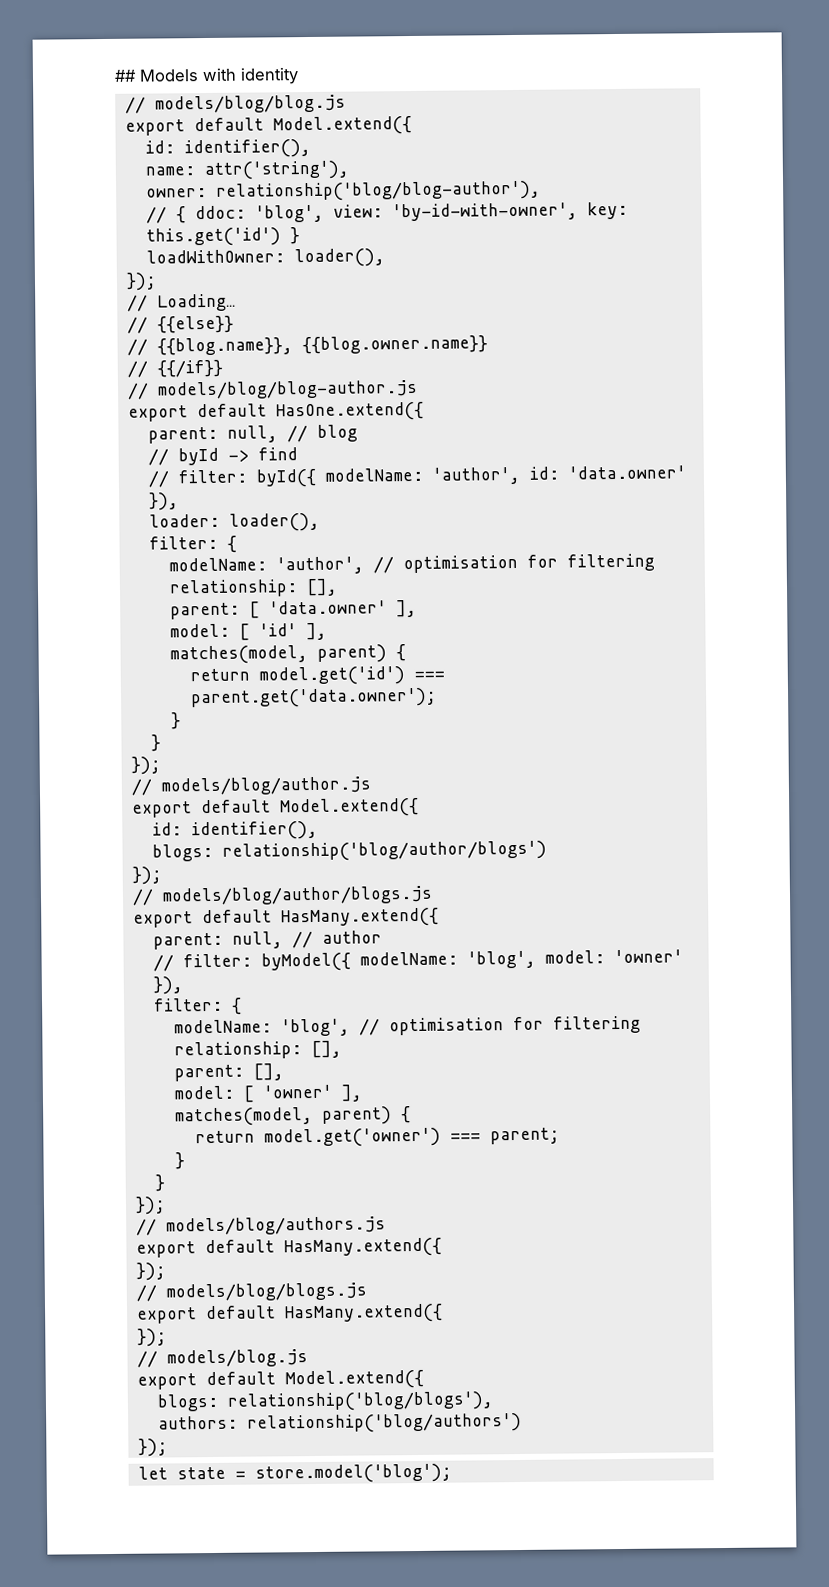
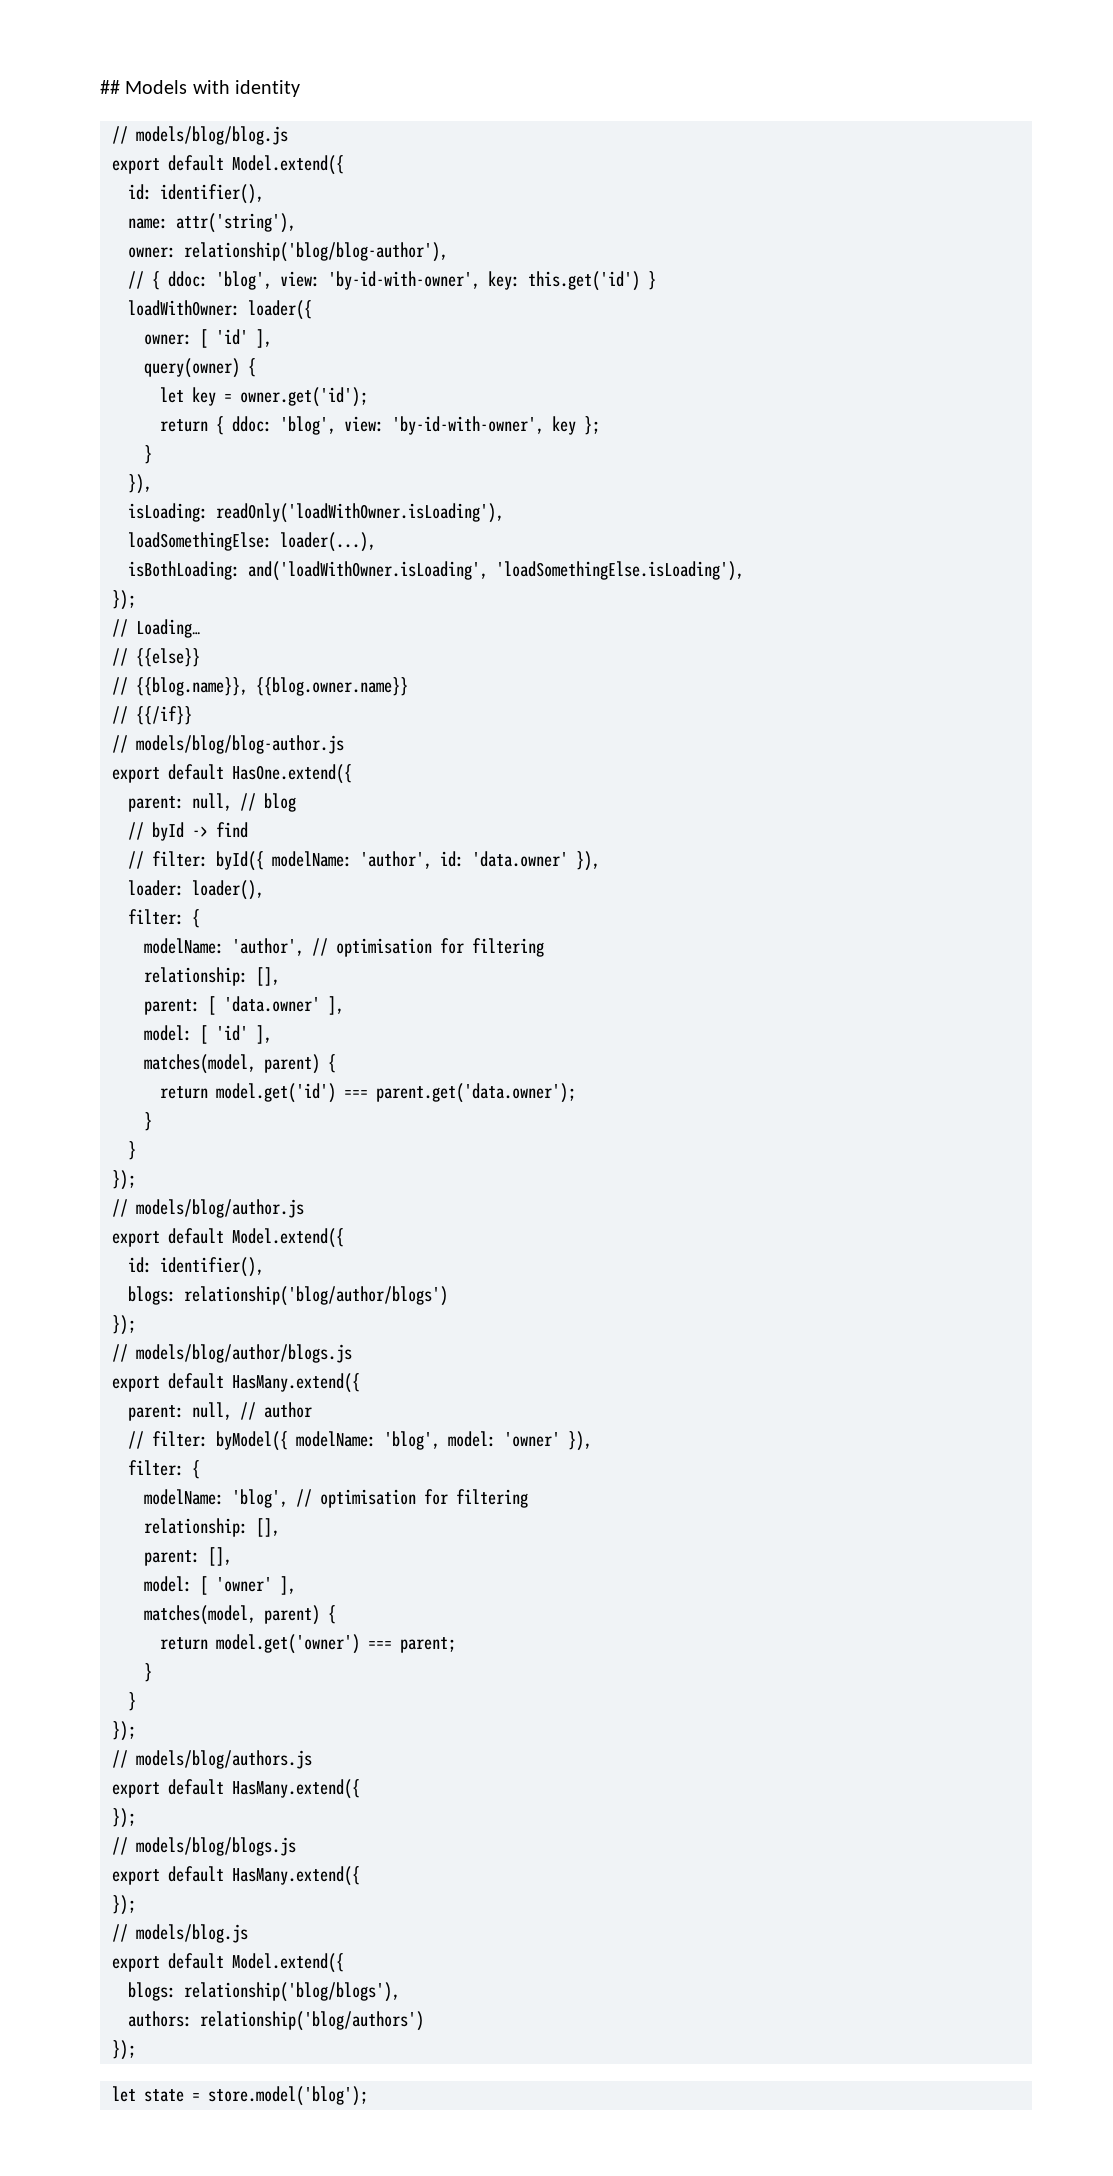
[293,248,385,268] loader(), -> [248,300,312,320] [144,329,272,348] [144,358,256,378] [160,387,368,407] [160,416,600,435] [144,445,152,464] [128,474,152,494] [128,503,504,523] [128,532,376,552] [128,561,744,581] loader({ // owner: [ 'id' ], // query(owner) { // let key = owner.get('id'); // return { ddoc: 'blog', view: 'by-id-with-owner', key }; // } // }), // isLoading: readOnly('loadWithOwner.isLoading'), // loadSomethingElse: loader(...), // isBothLoading: and('loadWithOwner.isLoading', 'loadSomethingElse.isLoading'),

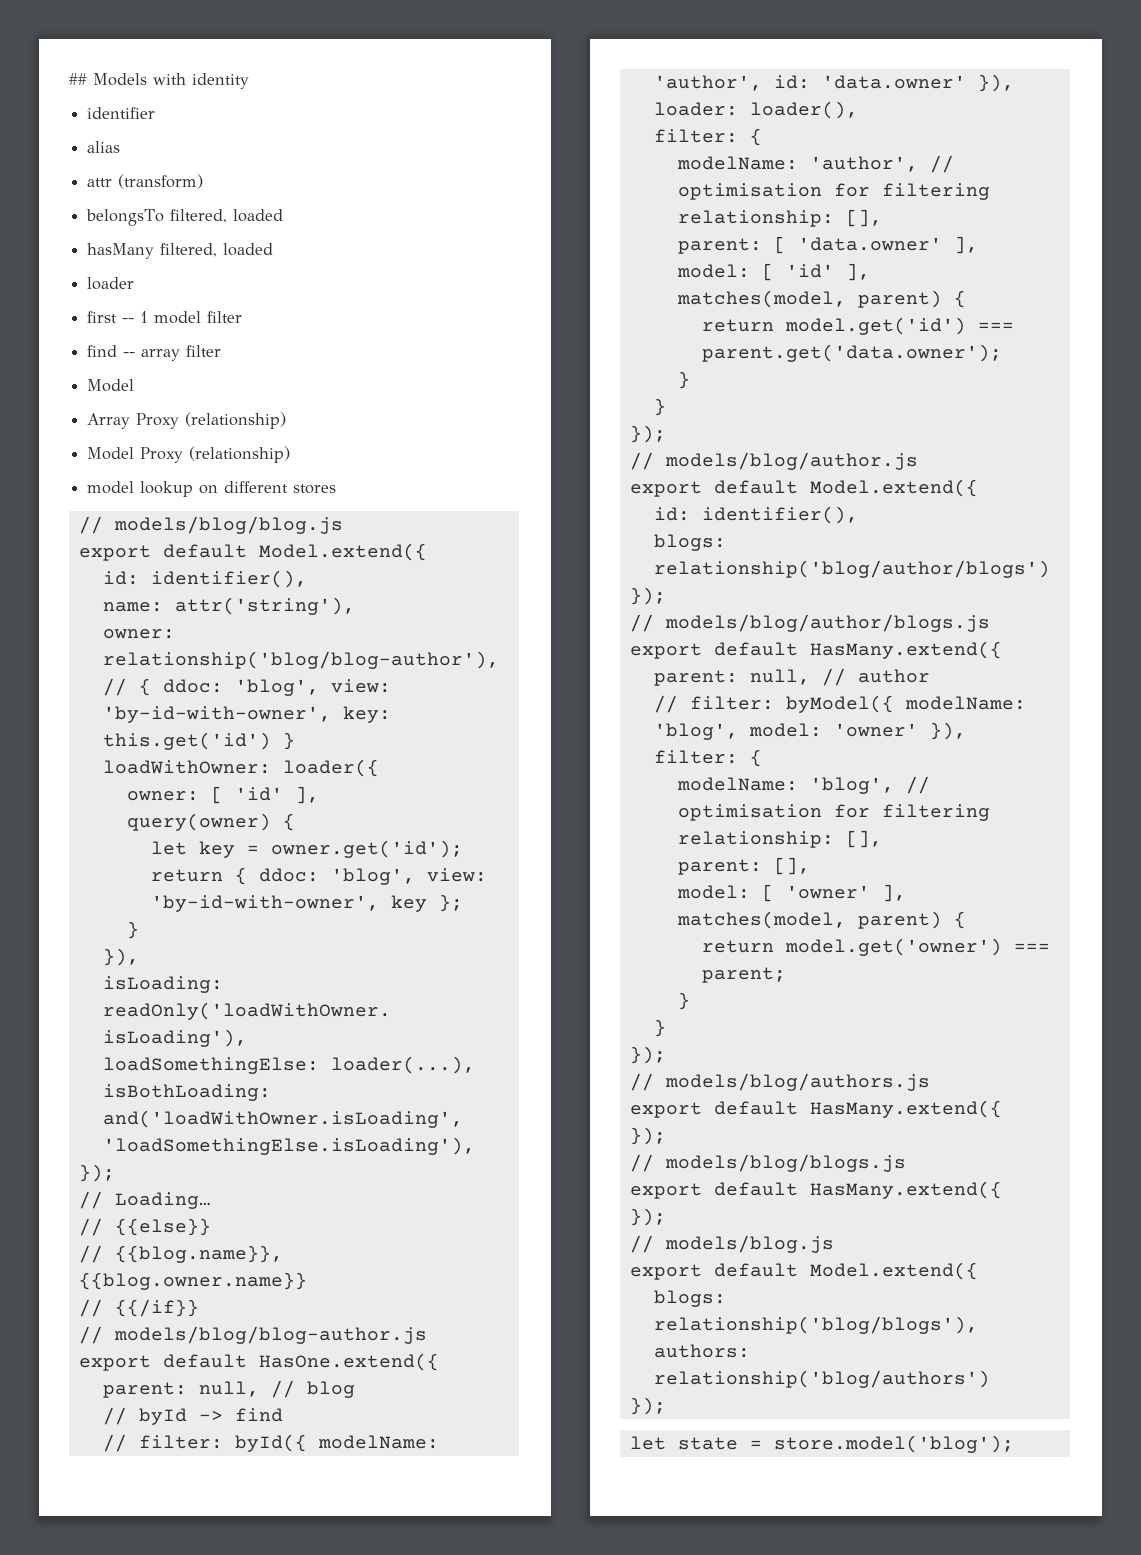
(301, 88) none -> [87,107,156,119] [87,141,121,153] [87,174,204,189] [86,209,284,226] [87,243,274,259] [87,277,135,290] [87,311,243,324] [87,345,222,361] [87,379,135,392] [87,412,287,429] [87,446,291,463] [87,481,337,497] // identifier // alias // attr (transform) // belongsTo filtered, loaded // hasMany filtered, loaded // loader // first -- 1 model filter // find -- array filter // Model // Array Proxy (relationship) // Model Proxy (relationship) // model lookup on different stores

